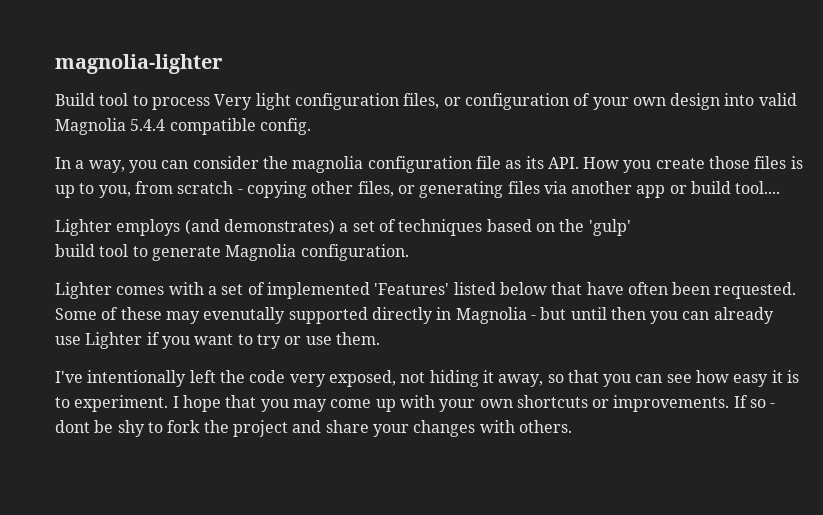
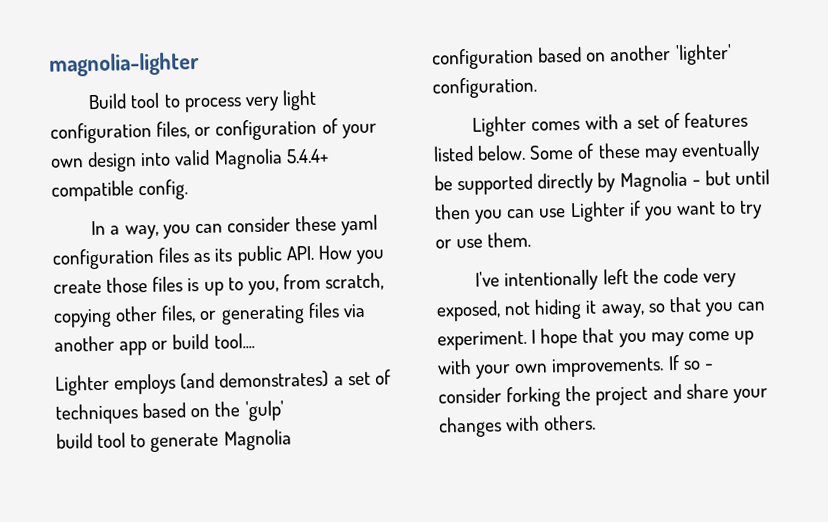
[214,94,253,110] Very -> [244,96,280,112] very
[130,119,166,131] 5.4.4 -> [285,148,329,164] 5.4.4+
[262,156,501,173] the magnolia configuration file -> [295,214,379,236] [52,247,190,270] these yaml configuration files
(544, 162) none -> [236,245,283,267] public
[177,181,243,194] scratch - -> [325,272,385,291] scratch,
(297, 252) none -> [432,43,732,70] configuration based on another 'lighter'
[266,282,797,299] implemented 'Features' listed below that have often been requested. -> [684,111,749,128] [433,144,527,162] features listed below.
[203,307,286,324] evenutally -> [680,140,761,162] [434,175,453,191] eventually be
[436,307,452,320] in -> [597,172,617,193] by
[713,307,774,324] already -> (536, 213) none
[666,370,800,387] [55,397,70,408] see how easy it is to -> (766, 306) none
[516,395,610,408] shortcuts or -> (549, 368) none
[55,420,201,437] dont be shy to fork -> [438,386,562,408] consider forking

